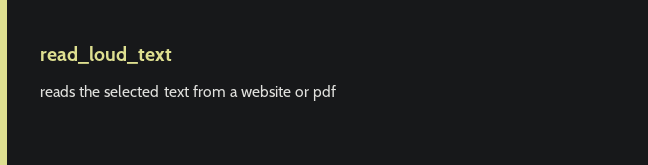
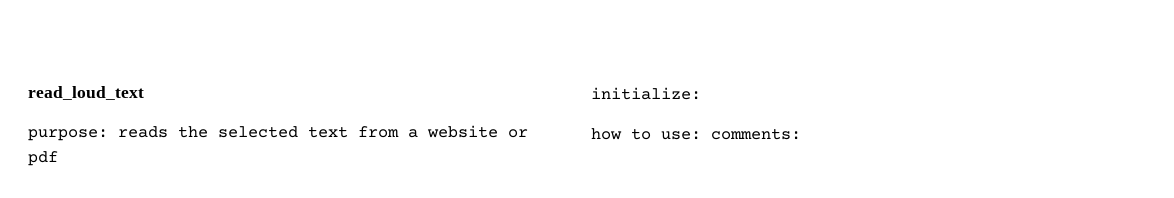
(172, 55) none -> [28,129,108,141] purpose:
(337, 93) none -> [591,87,701,100] [591,128,801,140] // initialize: // how to use: comments:

